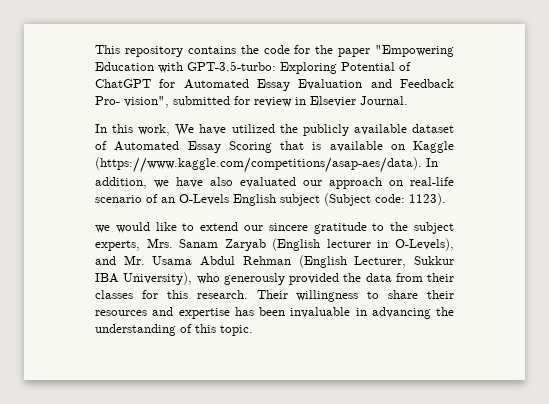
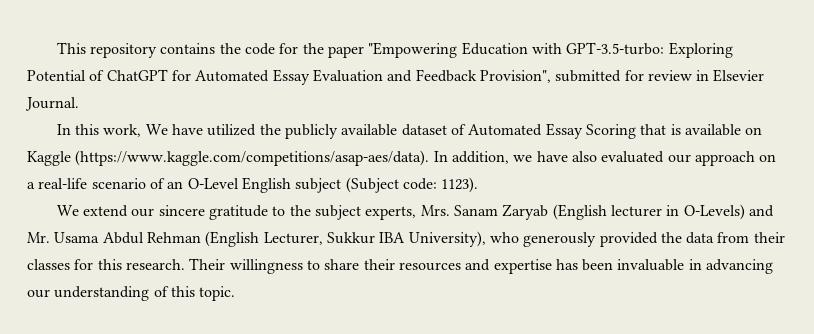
[95,96,169,108] Pro- vision", -> [479,70,551,83] Provision",
(403, 183) none -> [27,182,35,189] a
[179,194,229,205] O-Levels -> [187,178,239,189] O-Level
[95,222,195,233] we would like to -> [56,205,79,216] We
[395,238,454,251] O-Levels), -> [683,204,745,220] O-Levels)
[436,307,454,316] the -> [27,289,50,298] our

